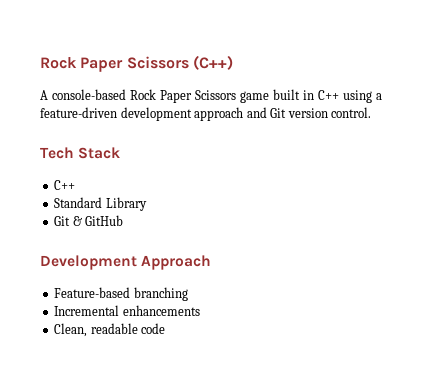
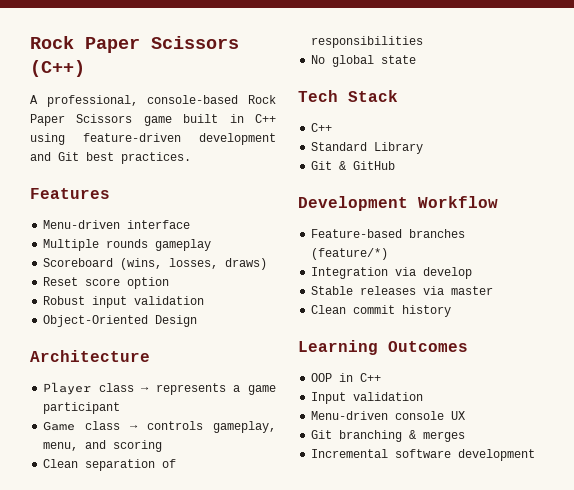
(48, 95) none -> [46,95,138,107] professional,
[376,93,382,100] a -> (65, 139) none
[194,107,244,121] approach -> (276, 139) none
[287,107,372,118] version control. -> [86,152,191,164] [30,188,110,199] [43,220,191,229] [43,239,212,251] [43,258,268,270] [43,277,170,289] [43,296,205,308] [43,315,198,327] [30,350,150,362] [43,382,276,395] [43,402,121,414] [43,421,276,433] [43,440,163,452] [43,459,177,471] [311,36,424,48] [311,55,417,67] best practices. // Features // Menu-driven interface // Multiple rounds gameplay // Scoreboard (wins, losses, draws) // Reset score option // Robust input validation // Object-Oriented Design // Architecture // Player class → represents a game participant // Game class → controls gameplay, menu, and scoring // Clean separation of responsibilities // No global state
[141,255,212,270] Approach -> [418,196,498,208] Workflow
(131, 292) none -> [409,229,466,238] [311,248,389,260] [311,267,473,279] [311,286,494,295] [311,305,452,317] [298,340,468,355] [311,373,382,382] [311,392,424,404] [311,411,466,420] [311,430,333,439] branches (feature/*) // Integration via develop // Stable releases via master // Clean commit history // Learning Outcomes // OOP in C++ // Input validation // Menu-driven console UX // Git
(188, 294) none -> [409,430,466,442] & merges
[122,305,200,316] [54,323,166,337] enhancements // Clean, readable code -> [395,449,536,461] software development

